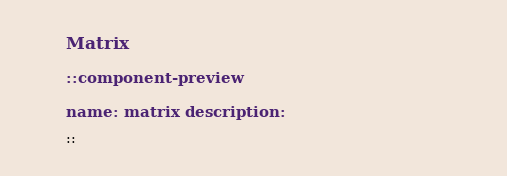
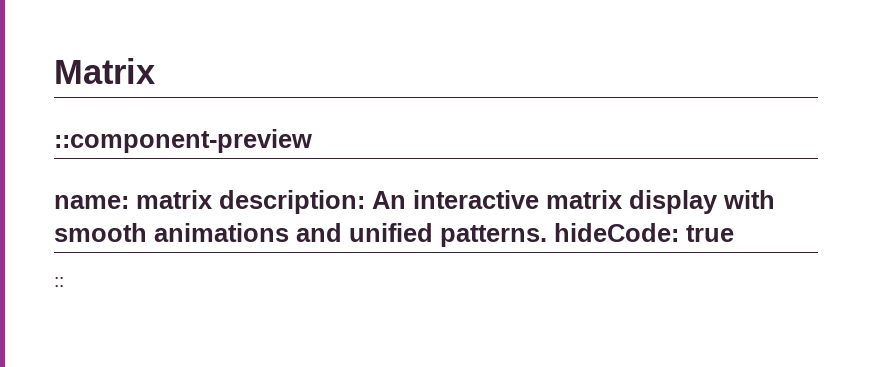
(286, 113) none -> [372,190,775,214] [54,223,734,247] An interactive matrix display with smooth animations and unified patterns. hideCode: true

